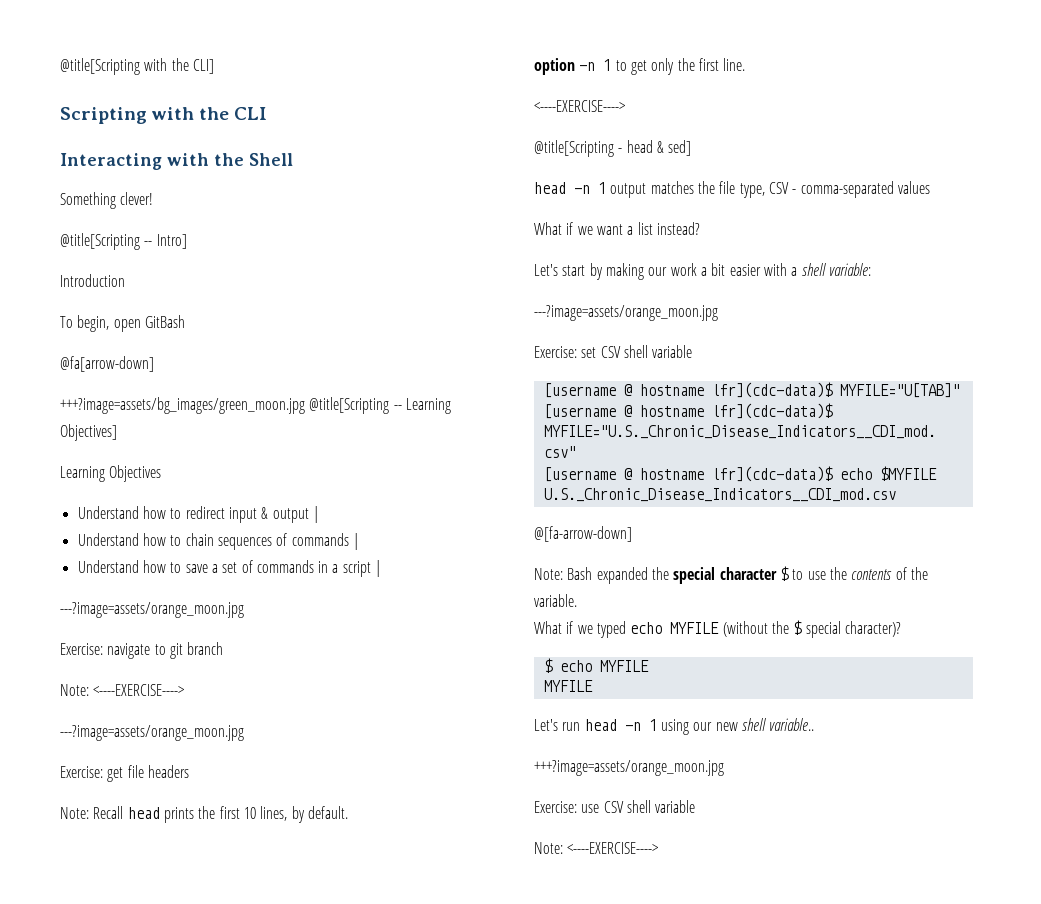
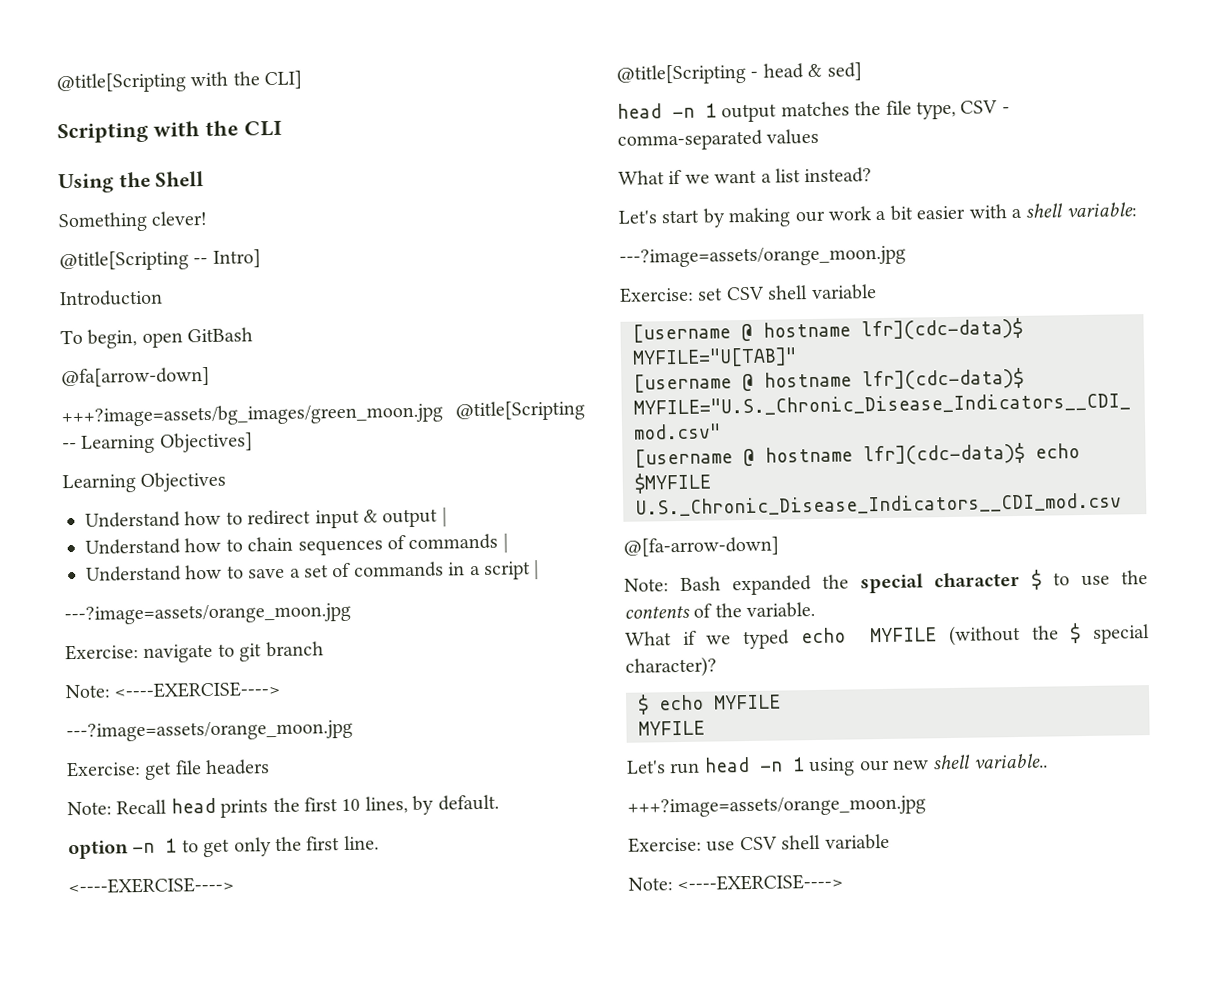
[60,153,209,170] Interacting with -> [58,173,114,194] Using

